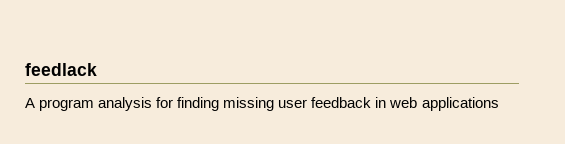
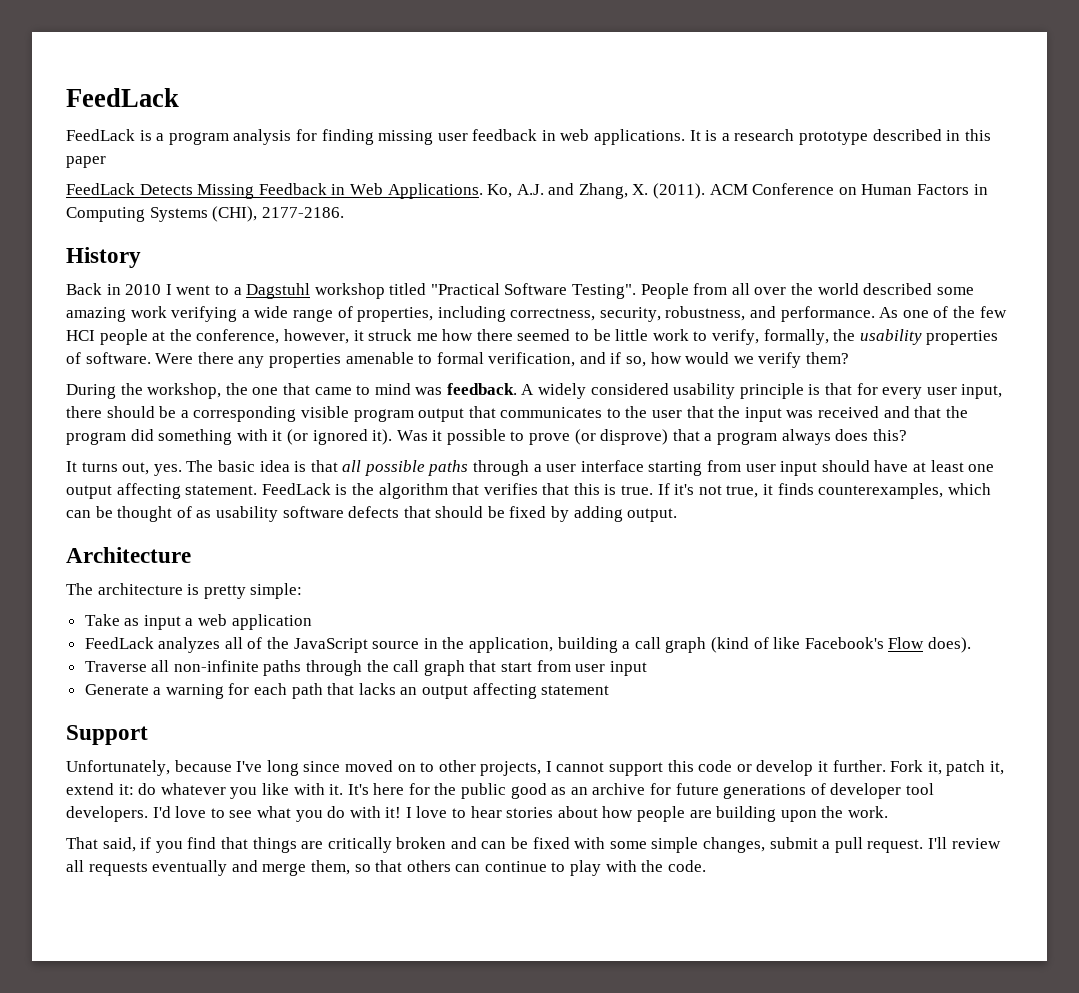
[25,63,97,76] [25,98,35,108] feedlack // A -> [66,88,179,107] [66,129,165,141] FeedLack // FeedLack is a
[421,97,499,111] applications -> [594,129,991,145] [66,156,106,168] [66,183,988,199] [66,206,344,222] [66,247,141,268] [66,283,974,299] [66,306,1007,322] [66,329,999,345] [66,352,850,368] [66,383,1003,399] [66,406,968,422] [66,429,907,445] [66,460,995,476] [66,483,991,499] [66,506,678,522] [66,547,191,563] [66,583,303,599] [84,614,312,630] [84,637,971,653] [84,660,647,676] [84,683,610,699] [66,725,148,745] [66,760,1004,776] [66,783,934,799] [66,806,888,822] [66,837,1001,853] [66,860,706,876] applications. It is a research prototype described in this paper // FeedLack Detects Missing Feedback in Web Applications. Ko, A.J. and Zhang, X. (2011). ACM Conference on Human Factors in Computing Systems (CHI), 2177-2186. // History // Back in 2010 I went to a Dagstuhl workshop titled "Practical Software Testing". People from all over the world described some amazing work verifying a wide range of properties, including correctness, security, robustness, and performance. As one of the few HCI people at the conference, however, it struck me how there seemed to be little work to verify, formally, the usability properties of software. Were there any properties amenable to formal verification, and if so, how would we verify them? // During the workshop, the one that came to mind was feedback. A widely considered usability principle is that for every user input, there should be a corresponding visible program output that communicates to the user that the input was received and that the program did something with it (or ignored it). Was it possible to prove (or disprove) that a program always does this? // It turns out, yes. The basic idea is that all possible paths through a user interface starting from user input should have at least one output affecting statement. FeedLack is the algorithm that verifies that this is true. If it's not true, it finds counterexamples, which can be thought of as usability software defects that should be fixed by adding output. // Architecture // The architecture is pretty simple: // Take as input a web application // FeedLack analyzes all of the JavaScript source in the application, building a call graph (kind of like Facebook's Flow does). // Traverse all non-infinite paths through the call graph that start from user input // Generate a warning for each path that lacks an output affecting statement // Support // Unfortunately, because I've long since moved on to other projects, I cannot support this code or develop it further. Fork it, patch it, extend it: do whatever you like with it. It's here for the public good as an archive for future generations of developer tool developers. I'd love to see what you do with it! I love to hear stories about how people are building upon the work. // That said, if you find that things are critically broken and can be fixed with some simple changes, submit a pull request. I'll review all requests eventually and merge them, so that others can continue to play with the code.

